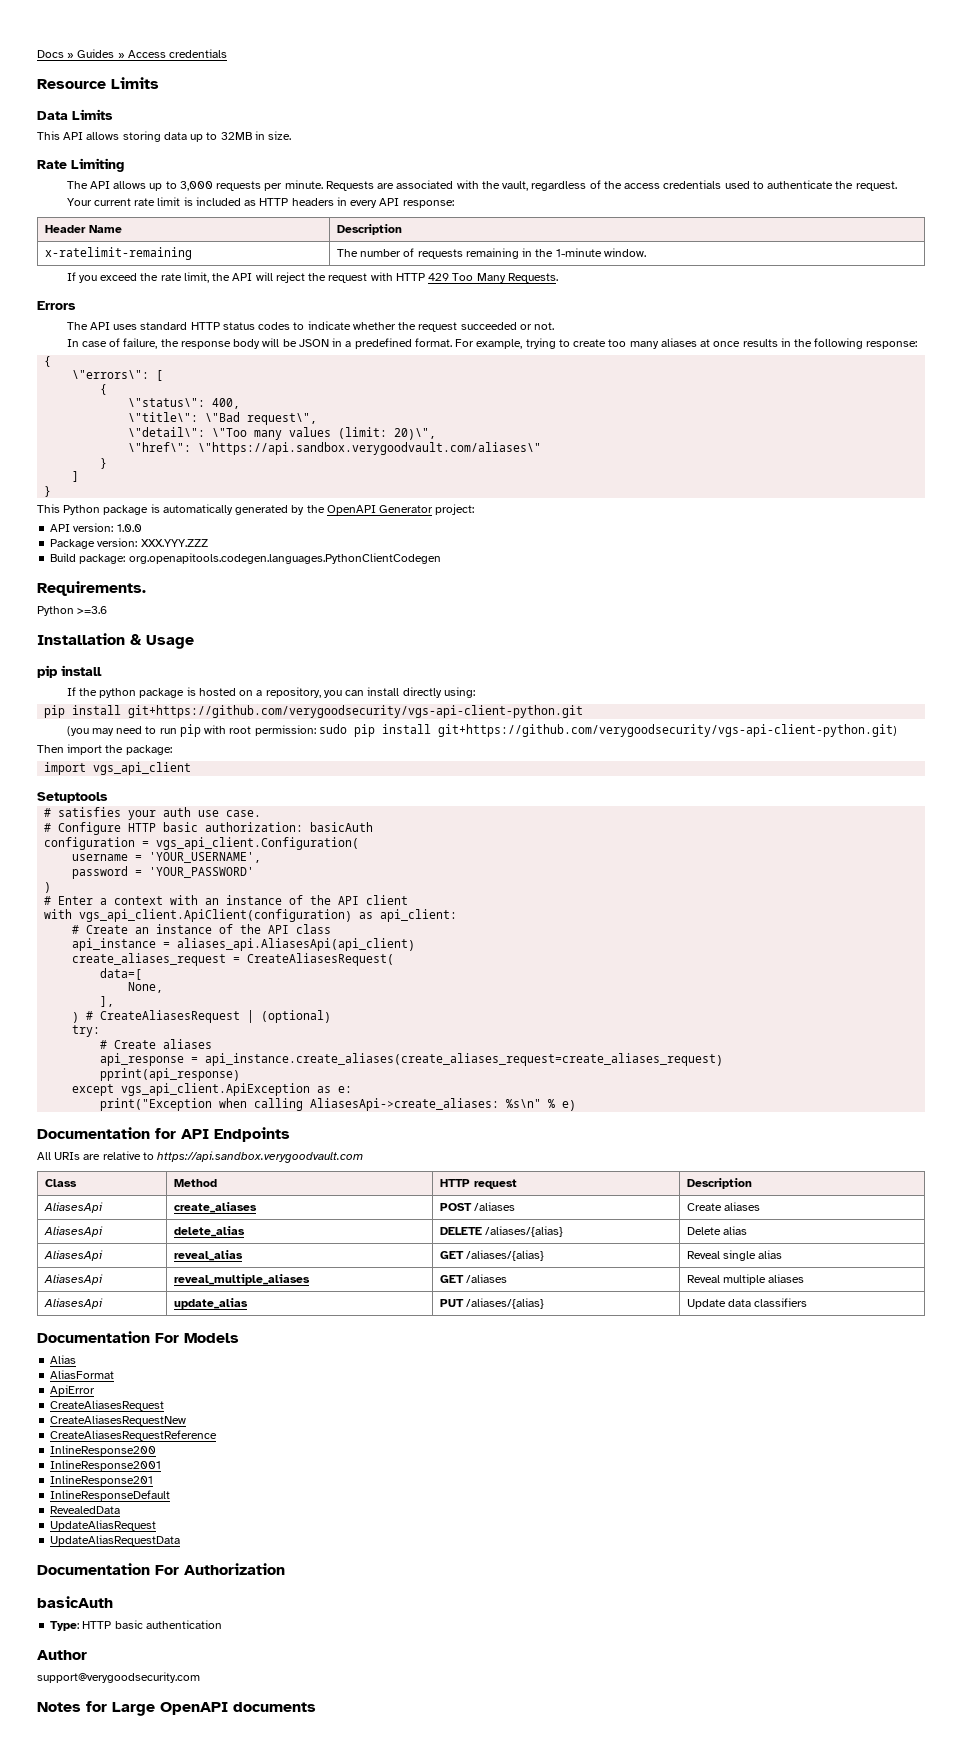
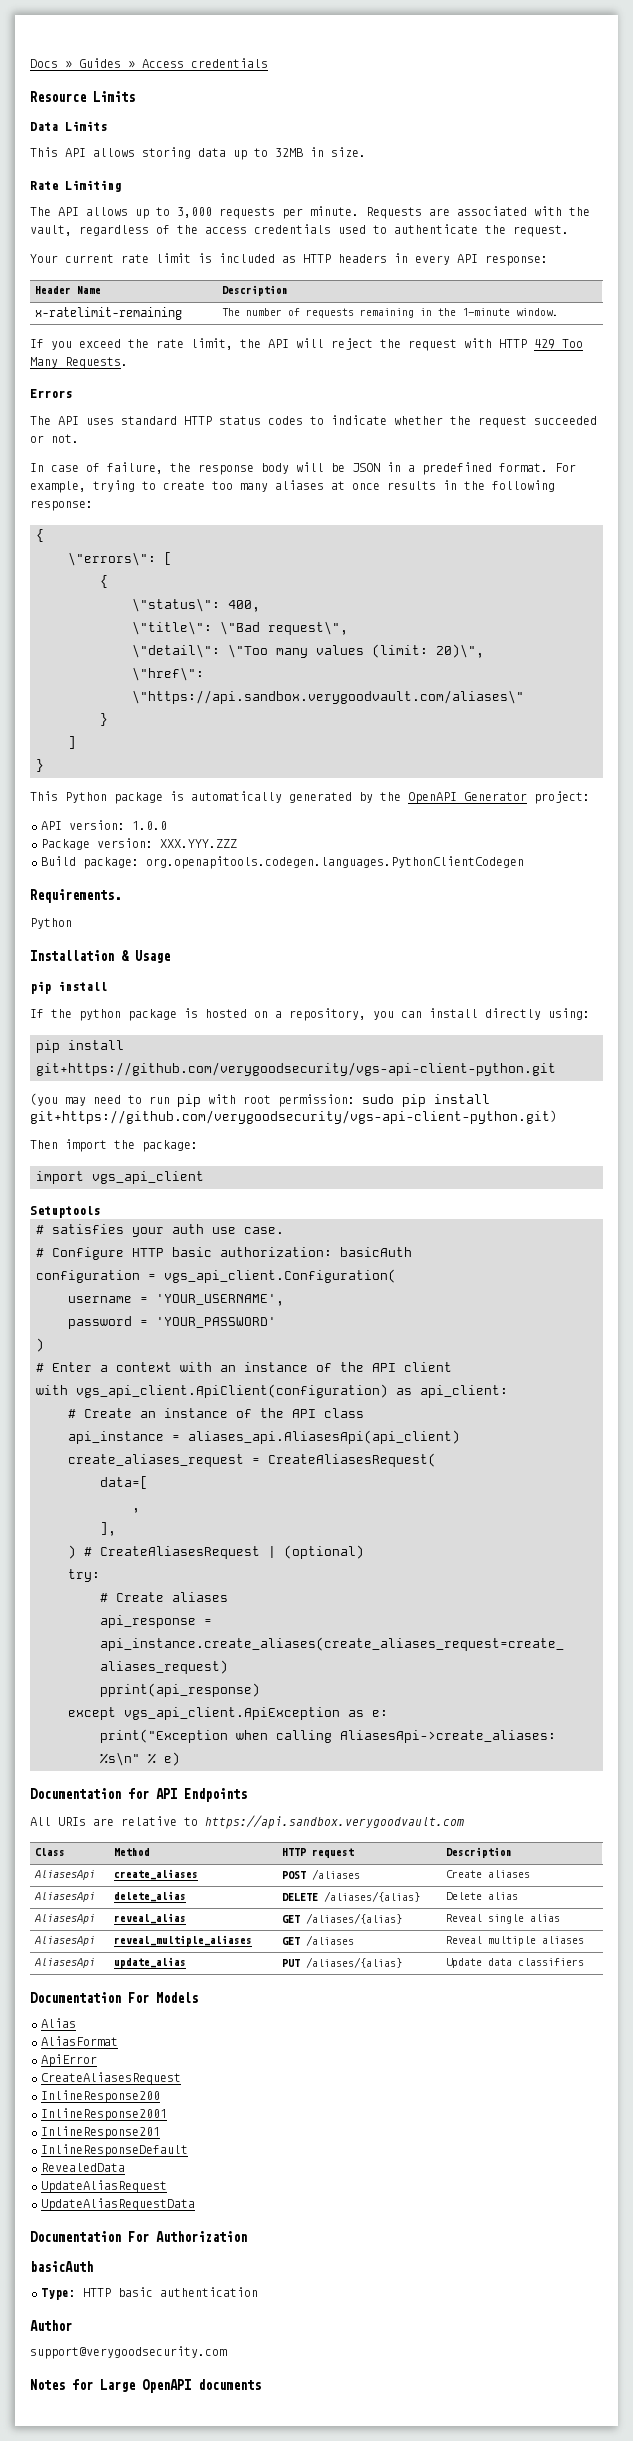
[77,606,108,614] >=3.6 -> (72, 923) none
[128,982,164,993] None, -> [132,1508,140,1513] ,
[50,1415,187,1426] [50,1430,218,1441] // CreateAliasesRequestNew // CreateAliasesRequestReference -> (181, 2078) none

